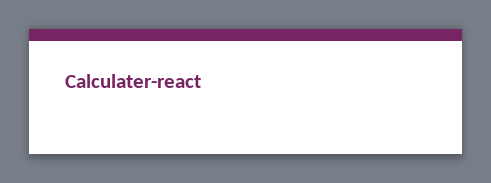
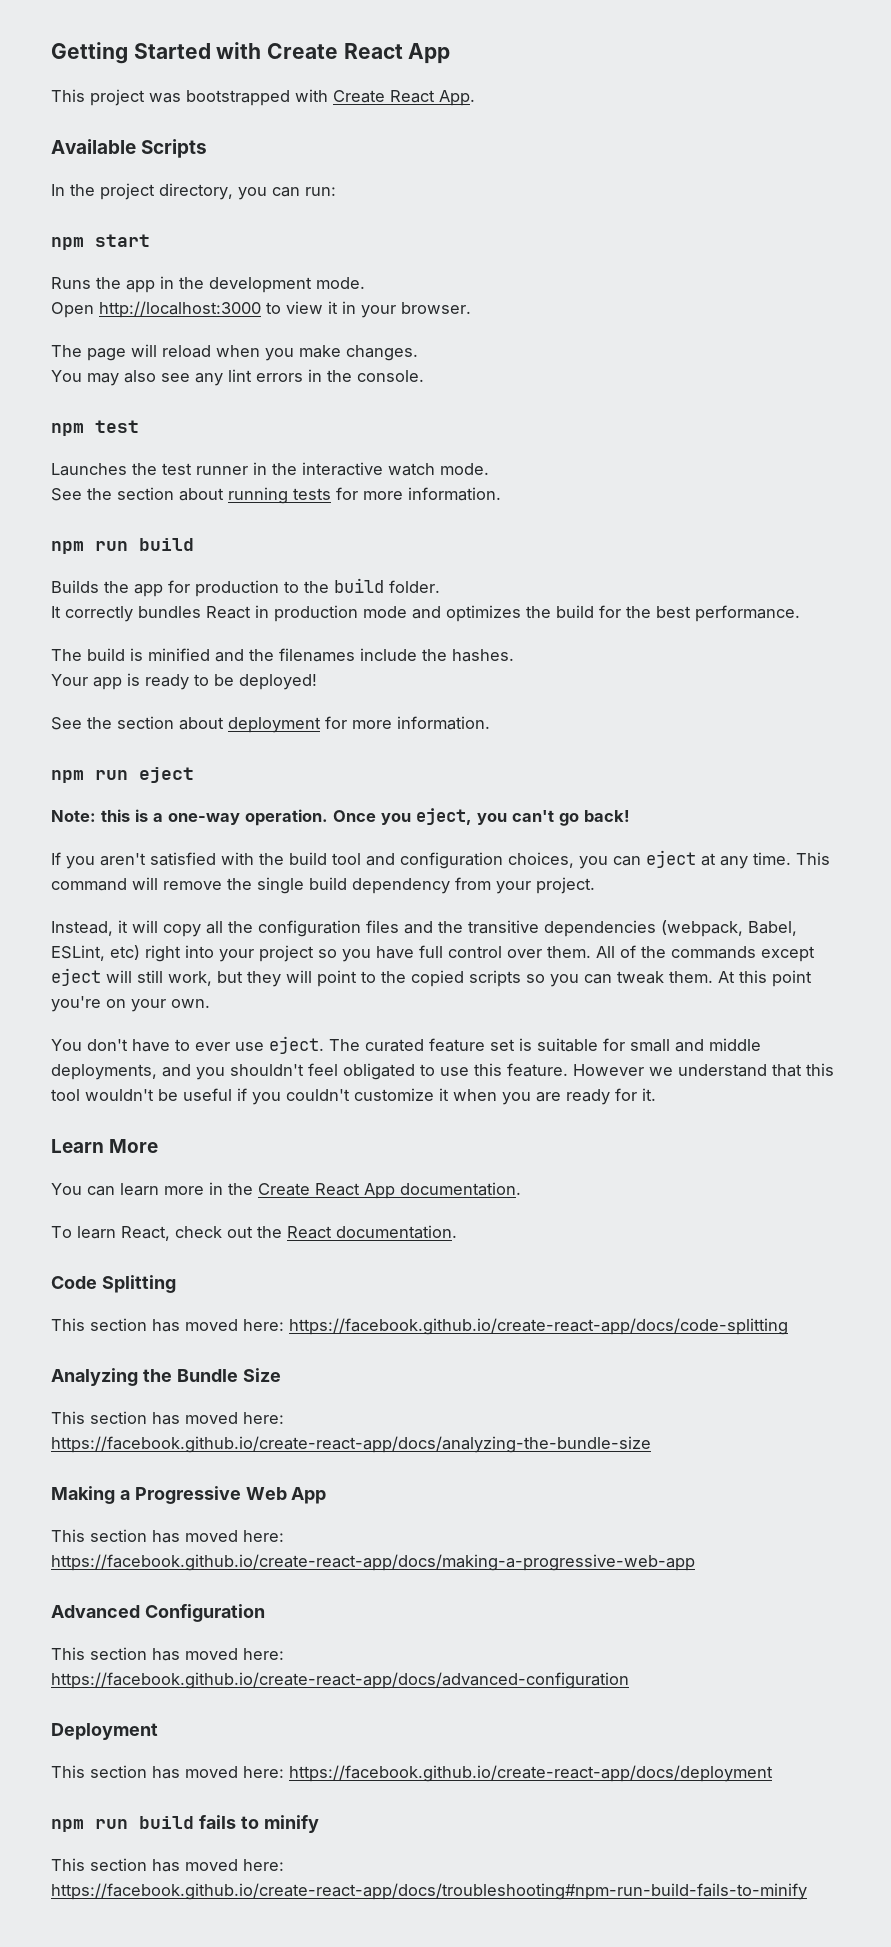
[65,74,201,88] Calculater-react -> [51,42,451,64] [51,89,475,106] [51,139,208,158] [51,183,336,200] [51,234,150,250] [51,276,365,293] [51,301,471,318] [51,344,418,361] [51,369,424,386] [51,420,139,436] [51,462,489,476] [51,487,501,504] [51,538,194,554] [51,578,440,597] [51,605,800,622] [51,648,514,662] [51,673,317,690] [51,716,490,733] [51,767,194,783] [51,808,630,826] [51,850,830,869] [51,877,595,894] [51,920,797,937] [51,945,815,962] [51,968,812,987] [51,996,210,1012] [51,1036,761,1054] [51,1063,834,1080] [51,1088,656,1105] [51,1139,159,1153] [51,1182,521,1199] [51,1225,457,1241] [51,1275,176,1293] [51,1318,788,1335] [51,1368,281,1386] [51,1411,284,1425] [51,1436,651,1453] [51,1486,327,1504] [51,1529,284,1543] [51,1554,695,1571] [51,1604,265,1622] [51,1647,284,1661] [51,1672,629,1689] [51,1723,158,1740] [51,1765,773,1782] [51,1815,319,1833] [51,1858,284,1872] [51,1883,807,1900] Getting Started with Create React App // This project was bootstrapped with Create React App. // Available Scripts // In the project directory, you can run: // npm start // Runs the app in the development mode. // Open http://localhost:3000 to view it in your browser. // The page will reload when you make changes. // You may also see any lint errors in the console. // npm test // Launches the test runner in the interactive watch mode. // See the section about running tests for more information. // npm run build // Builds the app for production to the build folder. // It correctly bundles React in production mode and optimizes the build for the best performance. // The build is minified and the filenames include the hashes. // Your app is ready to be deployed! // See the section about deployment for more information. // npm run eject // Note: this is a one-way operation. Once you eject, you can't go back! // If you aren't satisfied with the build tool and configuration choices, you can eject at any time. This command will remove the single build dependency from your project. // Instead, it will copy all the configuration files and the transitive dependencies (webpack, Babel, ESLint, etc) right into your project so you have full control over them. All of the commands except eject will still work, but they will point to the copied scripts so you can tweak them. At this point you're on your own. // You don't have to ever use eject. The curated feature set is suitable for small and middle deployments, and you shouldn't feel obligated to use this feature. However we understand that this tool wouldn't be useful if you couldn't customize it when you are ready for it. // Learn More // You can learn more in the Create React App documentation. // To learn React, check out the React documentation. // Code Splitting // This section has moved here: https://facebook.github.io/create-react-app/docs/code-splitting // Analyzing the Bundle Size // This section has moved here: https://facebook.github.io/create-react-app/docs/analyzing-the-bundle-size // Making a Progressive Web App // This section has moved here: https://facebook.github.io/create-react-app/docs/making-a-progressive-web-app // Advanced Configuration // This section has moved here: https://facebook.github.io/create-react-app/docs/advanced-configuration // Deployment // This section has moved here: https://facebook.github.io/create-react-app/docs/deployment // npm run build fails to minify // This section has moved here: https://facebook.github.io/create-react-app/docs/troubleshooting#npm-run-build-fails-to-minify

